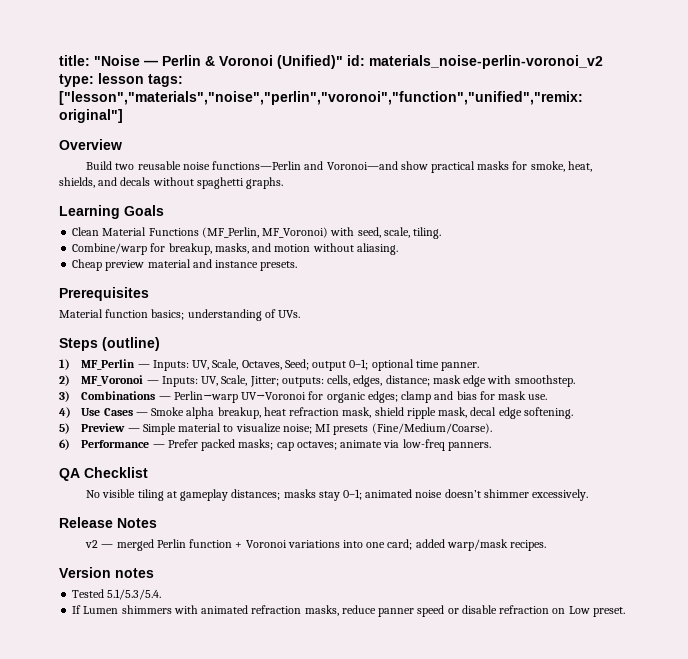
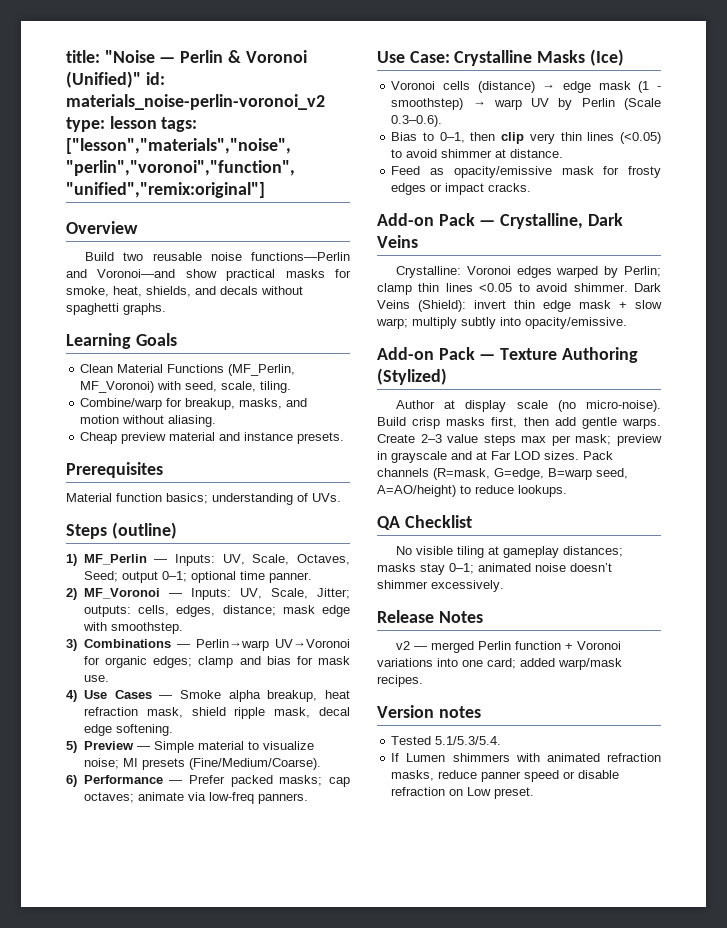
(491, 446) none -> [377,49,624,66] [391,81,661,93] [391,98,661,110] [391,115,443,127] [391,132,661,144] [391,149,564,158] [391,166,661,178] [391,183,532,195] [377,213,623,229] [377,235,418,248] [396,266,661,278] [377,283,661,295] [377,300,662,312] [376,317,627,329] [377,347,638,363] [377,368,447,385] [396,400,661,412] [377,417,661,429] [377,434,662,446] [377,451,613,463] [377,468,628,480] [377,485,567,497] // Use Case: Crystalline Masks (Ice) // Voronoi cells (distance) → edge mask (1 - smoothstep) → warp UV by Perlin (Scale 0.3–0.6). // Bias to 0–1, then clip very thin lines (<0.05) to avoid shimmer at distance. // Feed as opacity/emissive mask for frosty edges or impact cracks. // Add-on Pack — Crystalline, Dark Veins // Crystalline: Voronoi edges warped by Perlin; clamp thin lines <0.05 to avoid shimmer. Dark Veins (Shield): invert thin edge mask + slow warp; multiply subtly into opacity/emissive. // Add-on Pack — Texture Authoring (Stylized) // Author at display scale (no micro-noise). Build crisp masks first, then add gentle warps. Create 2–3 value steps max per mask; preview in grayscale and at Far LOD sizes. Pack channels (R=mask, G=edge, B=warp seed, A=AO/height) to reduce lookups.

